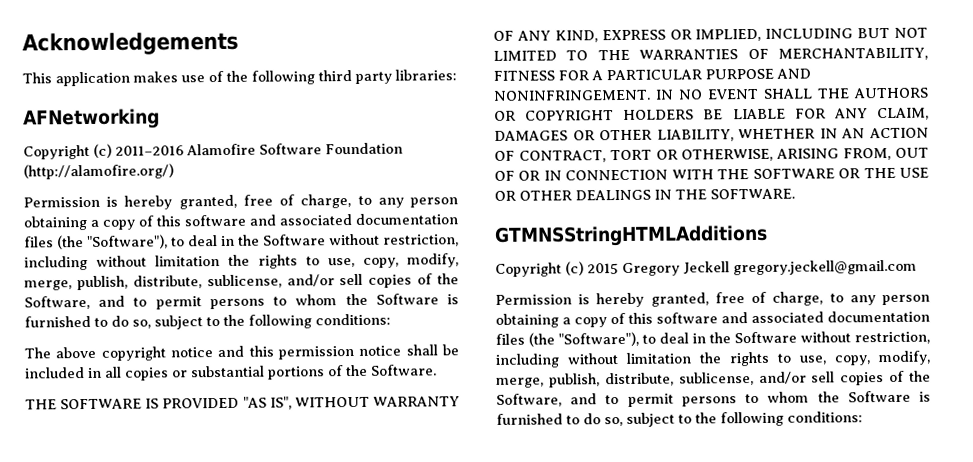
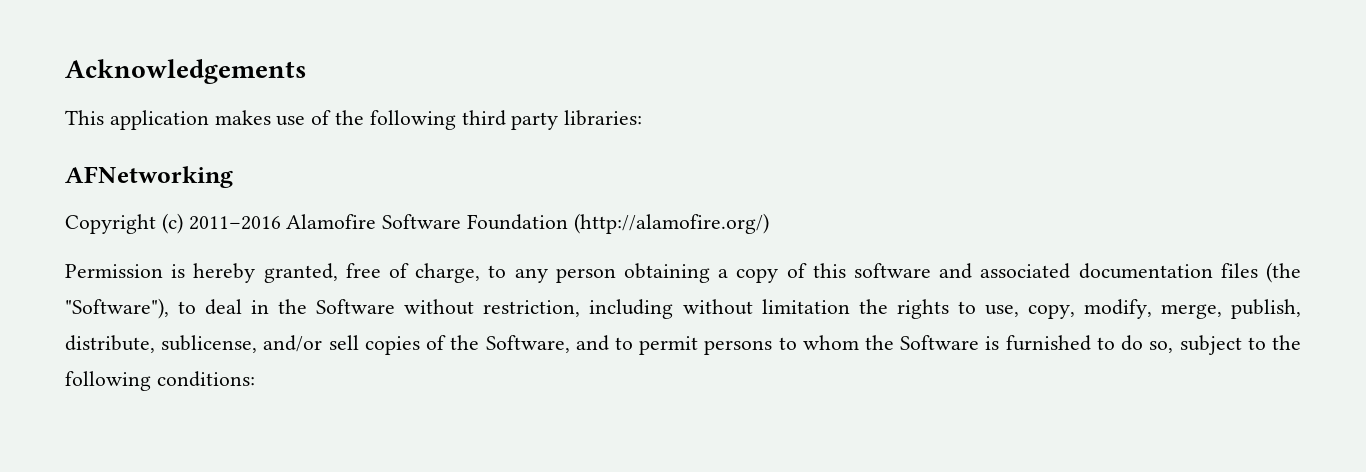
[24,344,459,361] [25,364,437,381] [25,396,460,410] [493,27,928,43] [493,47,928,61] [493,68,811,81] [493,87,929,101] [494,107,929,121] [494,127,929,142] [494,147,929,163] [494,167,929,181] [494,188,795,201] [494,224,768,247] [495,259,917,277] [495,291,930,308] [495,310,930,328] [495,331,930,347] [495,350,931,368] [496,370,931,388] [496,390,931,407] [496,411,863,427] // The above copyright notice and this permission notice shall be included in all copies or substantial portions of the Software. // THE SOFTWARE IS PROVIDED "AS IS", WITHOUT WARRANTY OF ANY KIND, EXPRESS OR IMPLIED, INCLUDING BUT NOT LIMITED TO THE WARRANTIES OF MERCHANTABILITY, FITNESS FOR A PARTICULAR PURPOSE AND NONINFRINGEMENT. IN NO EVENT SHALL THE AUTHORS OR COPYRIGHT HOLDERS BE LIABLE FOR ANY CLAIM, DAMAGES OR OTHER LIABILITY, WHETHER IN AN ACTION OF CONTRACT, TORT OR OTHERWISE, ARISING FROM, OUT OF OR IN CONNECTION WITH THE SOFTWARE OR THE USE OR OTHER DEALINGS IN THE SOFTWARE. // GTMNSStringHTMLAdditions // Copyright (c) 2015 Gregory Jeckell gregory.jeckell@gmail.com // Permission is hereby granted, free of charge, to any person obtaining a copy of this software and associated documentation files (the "Software"), to deal in the Software without restriction, including without limitation the rights to use, copy, modify, merge, publish, distribute, sublicense, and/or sell copies of the Software, and to permit persons to whom the Software is furnished to do so, subject to the following conditions: -> (255, 379) none

